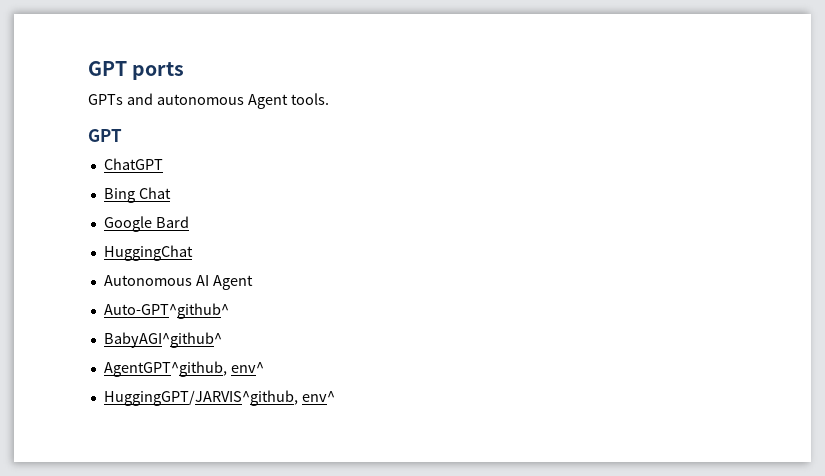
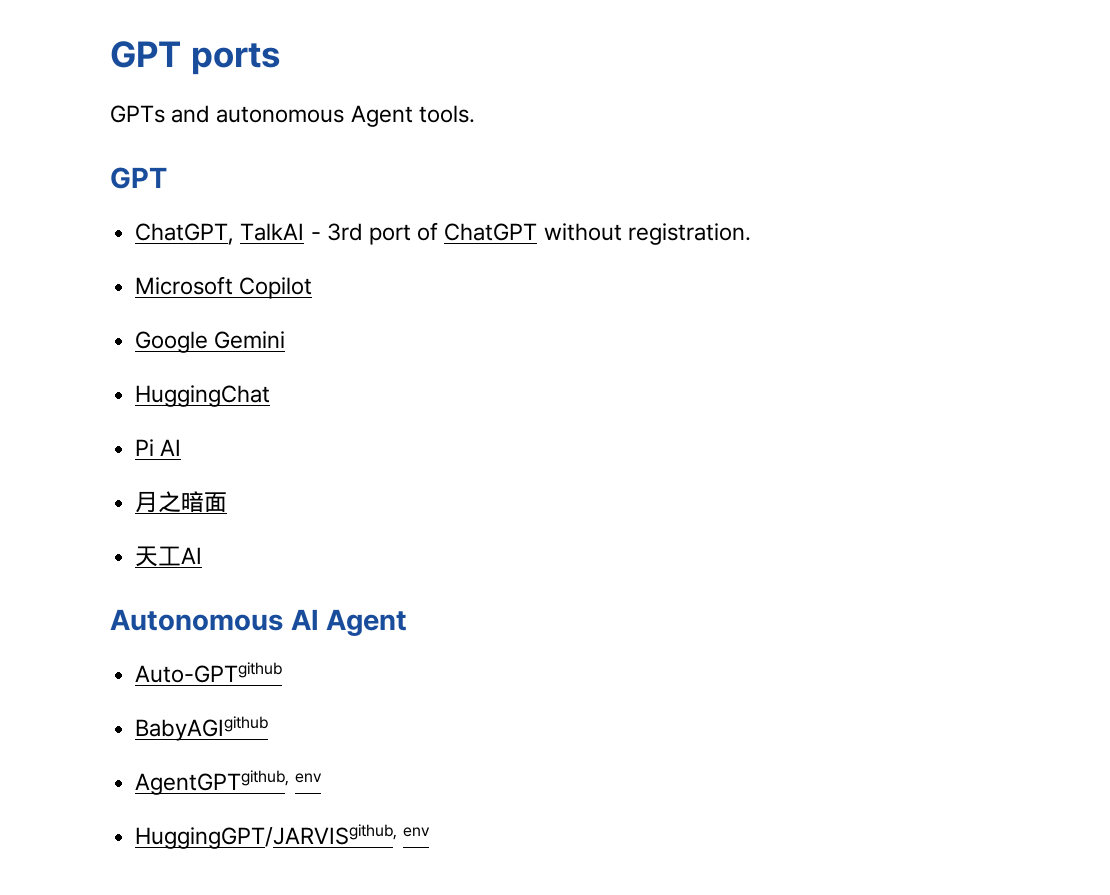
[103,158,163,170] [103,187,171,203] ChatGPT // Bing Chat -> [135,222,751,245] [135,276,313,299] ChatGPT, TalkAI - 3rd port of ChatGPT without registration. // Microsoft Copilot
[155,216,189,228] Bard -> [214,331,286,349] Gemini
[103,275,253,290] [103,303,229,319] [103,332,222,348] [103,361,264,377] [103,390,335,406] Autonomous AI Agent // Auto-GPT^github^ // BabyAGI^github^ // AgentGPT^github, env^ // HuggingGPT/JARVIS^github, env^ -> [135,439,182,456] [135,491,228,513] [135,546,203,567] [110,609,408,636] [135,662,283,683] [135,716,269,741] [135,770,323,795] [135,824,431,849] Pi AI // 月之暗面 // 天工AI // Autonomous AI Agent // Auto-GPTgithub // BabyAGIgithub // AgentGPTgithub, env // HuggingGPT/JARVISgithub, env

